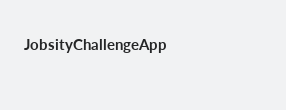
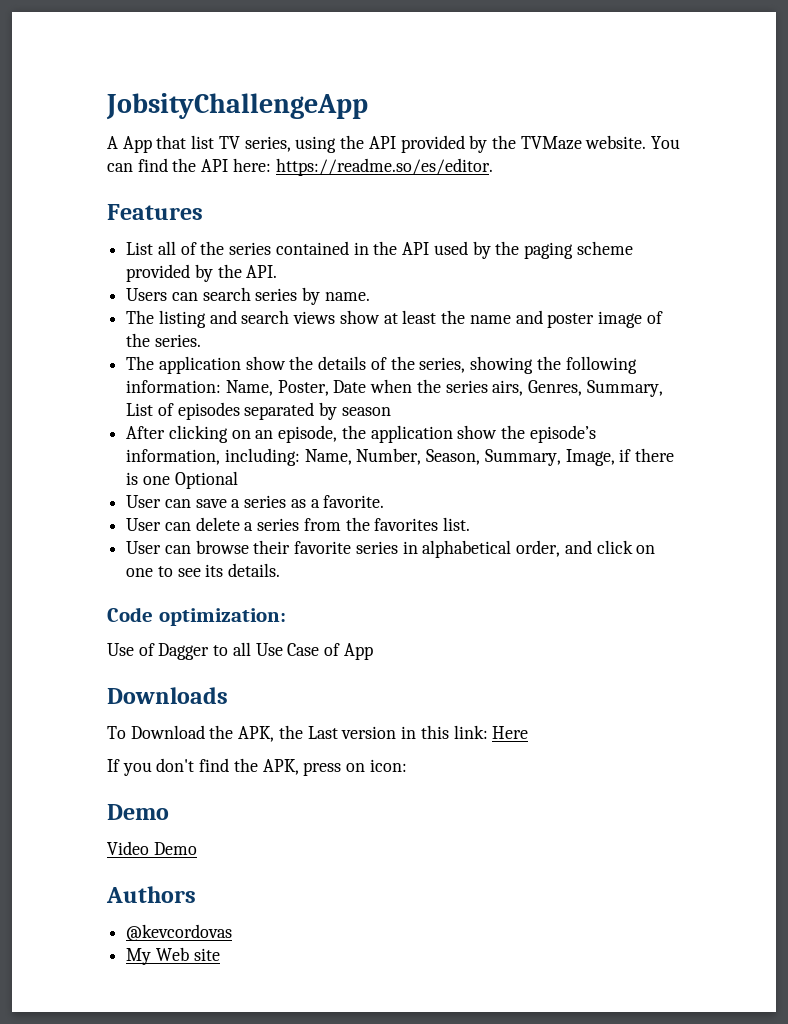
(167, 46) none -> [107,135,681,153] [107,158,493,176] [107,204,203,220] [126,241,633,259] [126,264,278,282] [126,287,370,305] [126,310,663,328] [126,333,201,347] [126,356,637,374] [126,379,663,397] [126,402,391,420] [126,425,596,443] [126,448,675,466] [126,471,238,489] [126,495,385,508] [126,517,471,531] [126,540,656,558] [126,563,281,577] [107,607,286,626] [107,642,373,660] [107,687,228,704] [107,725,529,742] [107,758,407,776] [107,804,169,820] [107,841,197,855] [106,886,196,903] [126,924,233,941] [126,947,220,965] // A App that list TV series, using the API provided by the TVMaze website. You can find the API here: https://readme.so/es/editor. // Features // List all of the series contained in the API used by the paging scheme provided by the API. // Users can search series by name. // The listing and search views show at least the name and poster image of the series. // The application show the details of the series, showing the following information: Name, Poster, Date when the series airs, Genres, Summary, List of episodes separated by season // After clicking on an episode, the application show the episode’s information, including: Name, Number, Season, Summary, Image, if there is one Optional // User can save a series as a favorite. // User can delete a series from the favorites list. // User can browse their favorite series in alphabetical order, and click on one to see its details. // Code optimization: // Use of Dagger to all Use Case of App // Downloads // To Download the APK, the Last version in this link: Here // If you don't find the APK, press on icon: // Demo // Video Demo // Authors // @kevcordovas // My Web site

